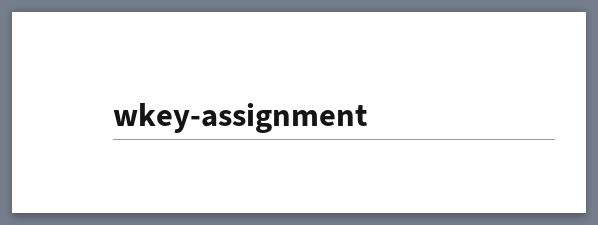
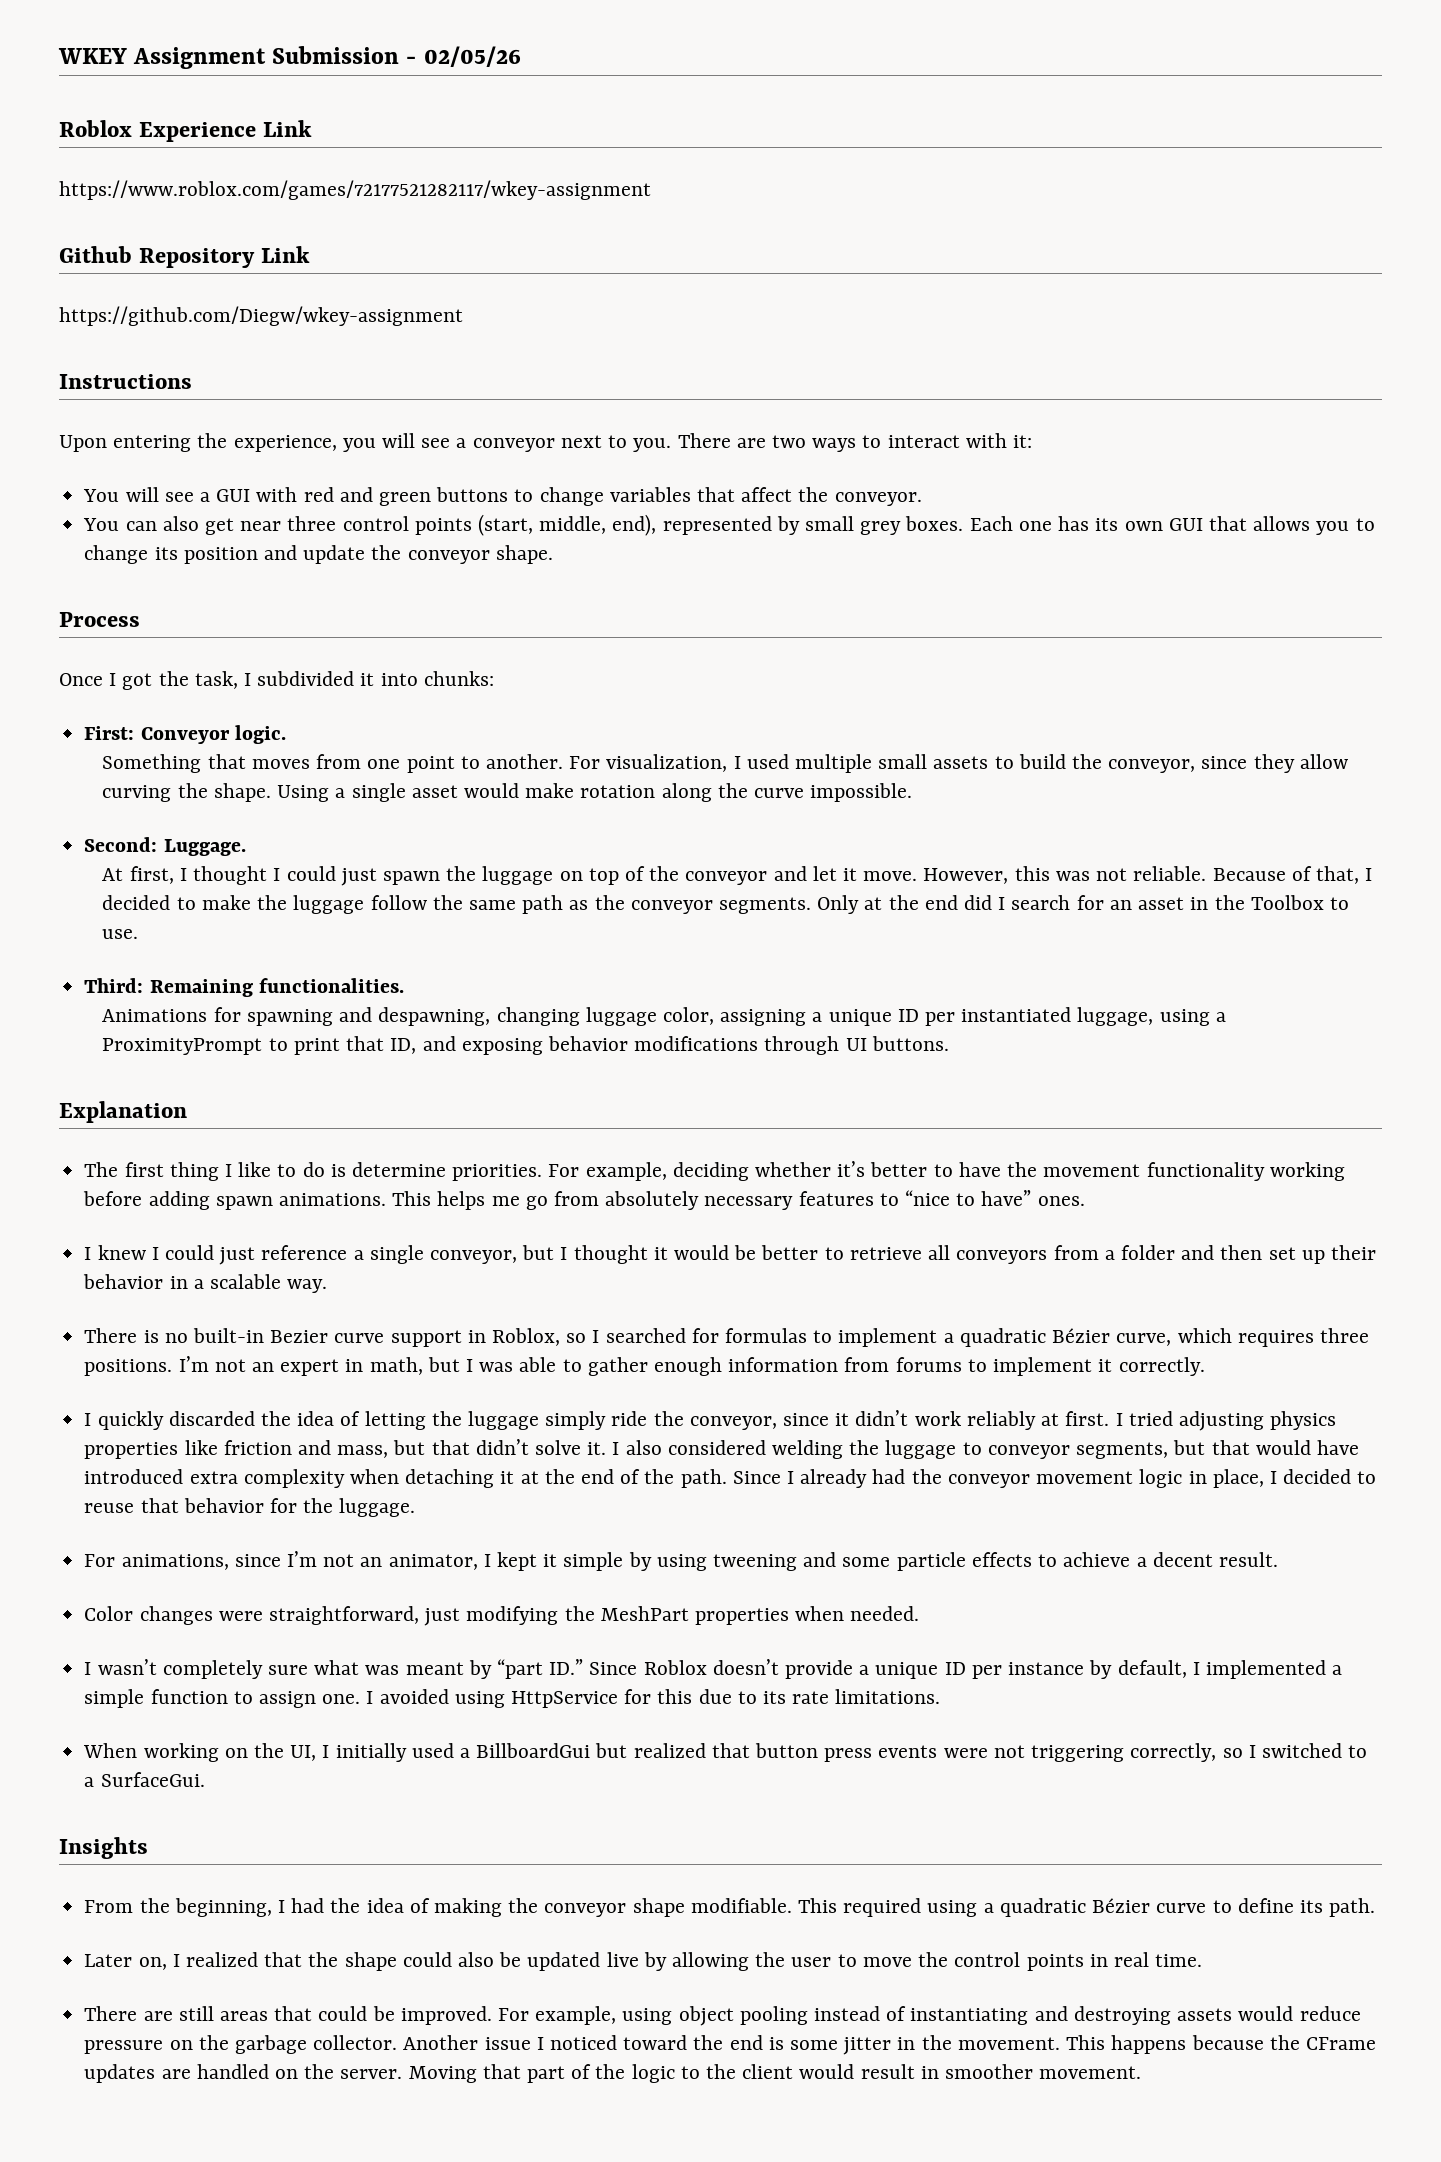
[113,103,367,133] wkey-assignment -> [58,46,521,69] [59,120,312,142] [59,180,651,200] [59,246,310,268] [59,306,463,326] [59,374,192,389] [59,433,1032,452] [83,487,922,506] [83,514,1375,536] [84,545,553,564] [59,612,140,627] [59,671,494,690] [84,725,286,744] [102,754,1348,773] [102,783,913,802] [84,837,246,856] [102,866,1373,886] [102,895,1349,914] [102,929,139,939] [84,978,404,997] [102,1007,1226,1026] [102,1036,949,1055] [59,1101,187,1123] [84,1161,1345,1181] [83,1190,1085,1210] [84,1245,1376,1265] [83,1274,328,1293] [84,1328,1369,1347] [84,1356,1205,1376] [84,1410,1337,1431] [84,1439,1359,1459] [84,1469,1377,1488] [84,1498,416,1517] [84,1551,1278,1571] [84,1606,920,1626] [84,1659,1343,1679] [84,1689,941,1708] [83,1743,1368,1762] [84,1772,205,1787] [59,1837,148,1859] [84,1898,1376,1917] [84,1952,1203,1971] [84,2006,1361,2026] [84,2035,1376,2055] [84,2064,1142,2083] WKEY Assignment Submission - 02/05/26 // Roblox Experience Link // https://www.roblox.com/games/72177521282117/wkey-assignment // Github Repository Link // https://github.com/Diegw/wkey-assignment // Instructions // Upon entering the experience, you will see a conveyor next to you. There are two ways to interact with it: // You will see a GUI with red and green buttons to change variables that affect the conveyor. // You can also get near three control points (start, middle, end), represented by small grey boxes. Each one has its own GUI that allows you to change its position and update the conveyor shape. // Process // Once I got the task, I subdivided it into chunks: // First: Conveyor logic. // Something that moves from one point to another. For visualization, I used multiple small assets to build the conveyor, since they allow curving the shape. Using a single asset would make rotation along the curve impossible. // Second: Luggage. // At first, I thought I could just spawn the luggage on top of the conveyor and let it move. However, this was not reliable. Because of that, I decided to make the luggage follow the same path as the conveyor segments. Only at the end did I search for an asset in the Toolbox to use. // Third: Remaining functionalities. // Animations for spawning and despawning, changing luggage color, assigning a unique ID per instantiated luggage, using a ProximityPrompt to print that ID, and exposing behavior modifications through UI buttons. // Explanation // The first thing I like to do is determine priorities. For example, deciding whether it’s better to have the movement functionality working before adding spawn animations. This helps me go from absolutely necessary features to “nice to have” ones. // I knew I could just reference a single conveyor, but I thought it would be better to retrieve all conveyors from a folder and then set up their behavior in a scalable way. // There is no built-in Bezier curve support in Roblox, so I searched for formulas to implement a quadratic Bézier curve, which requires three positions. I’m not an expert in math, but I was able to gather enough information from forums to implement it correctly. // I quickly discarded the idea of letting the luggage simply ride the conveyor, since it didn’t work reliably at first. I tried adjusting physics properties like friction and mass, but that didn’t solve it. I also considered welding the luggage to conveyor segments, but that would have introduced extra complexity when detaching it at the end of the path. Since I already had the conveyor movement logic in place, I decided to reuse that behavior for the luggage. // For animations, since I’m not an animator, I kept it simple by using tweening and some particle effects to achieve a decent result. // Color changes were straightforward, just modifying the MeshPart properties when needed. // I wasn’t completely sure what was meant by “part ID.” Since Roblox doesn’t provide a unique ID per instance by default, I implemented a simple function to assign one. I avoided using HttpService for this due to its rate limitations. // When working on the UI, I initially used a BillboardGui but realized that button press events were not triggering correctly, so I switched to a SurfaceGui. // Insights // From the beginning, I had the idea of making the conveyor shape modifiable. This required using a quadratic Bézier curve to define its path. // Later on, I realized that the shape could also be updated live by allowing the user to move the control points in real time. // There are still areas that could be improved. For example, using object pooling instead of instantiating and destroying assets would reduce pressure on the garbage collector. Another issue I noticed toward the end is some jitter in the movement. This happens because the CFrame updates are handled on the server. Moving that part of the logic to the client would result in smoother movement.

